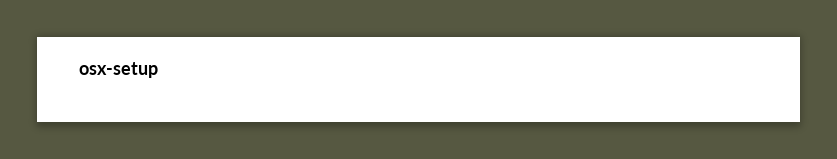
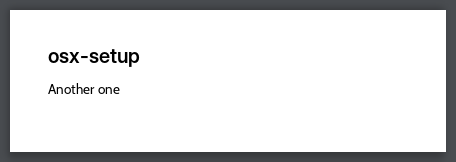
(158, 70) none -> [48,83,120,94] // Another one

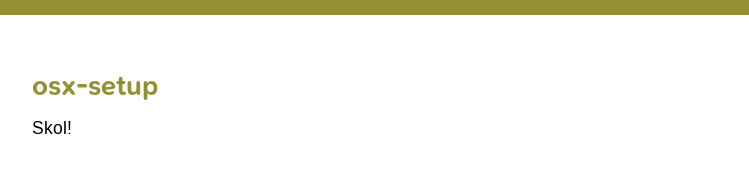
[48,83,120,94] Another one -> [32,121,72,134] Skol!

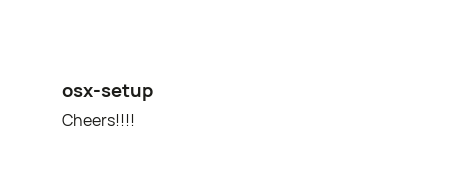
[32,121,72,134] Skol! -> [62,114,135,126] Cheers!!!!

